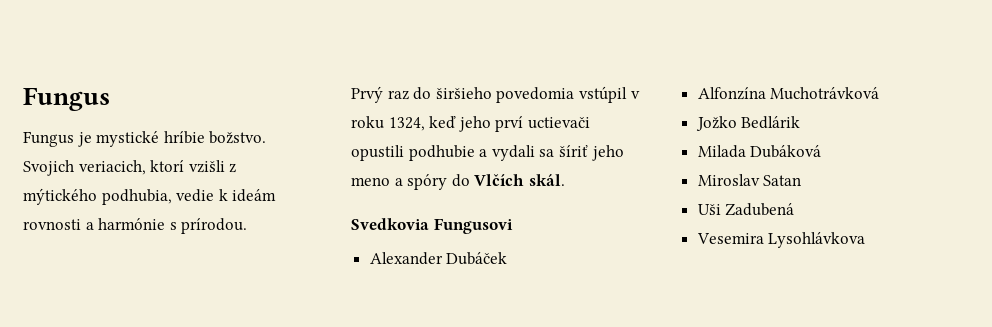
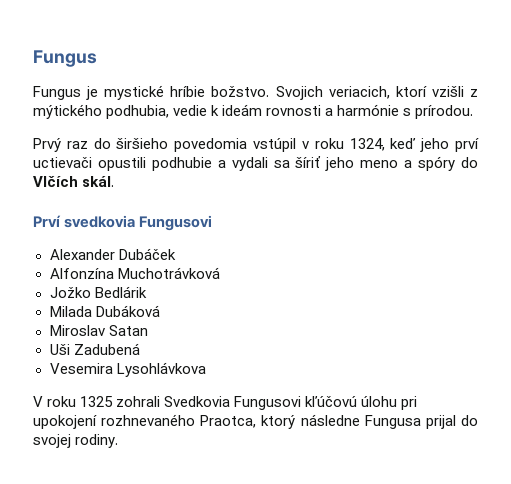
[351,218,429,230] Svedkovia -> [33,215,136,228] Prví svedkovia
(866, 240) none -> [33,396,418,410] [33,414,479,429] [33,434,119,448] // V roku 1325 zohrali Svedkovia Fungusovi kľúčovú úlohu pri upokojení rozhnevaného Praotca, ktorý následne Fungusa prijal do svojej rodiny.

